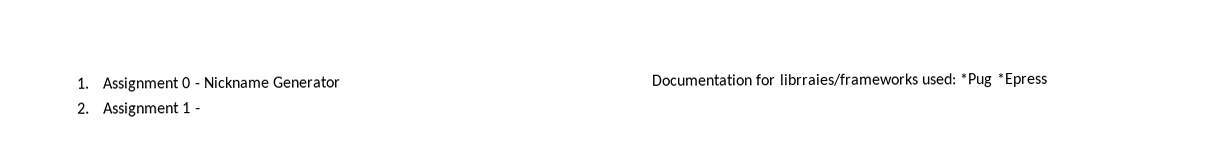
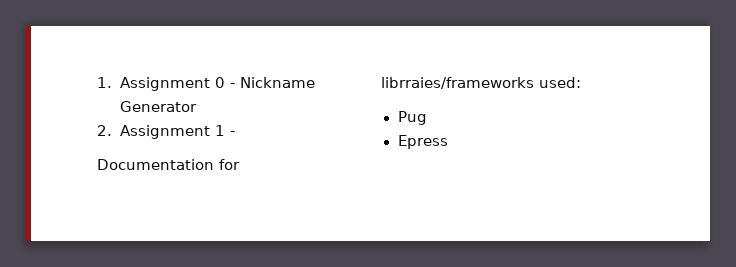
[959,72,1048,88] *Pug *Epress -> [397,111,427,125] [397,135,448,149] // Pug // Epress

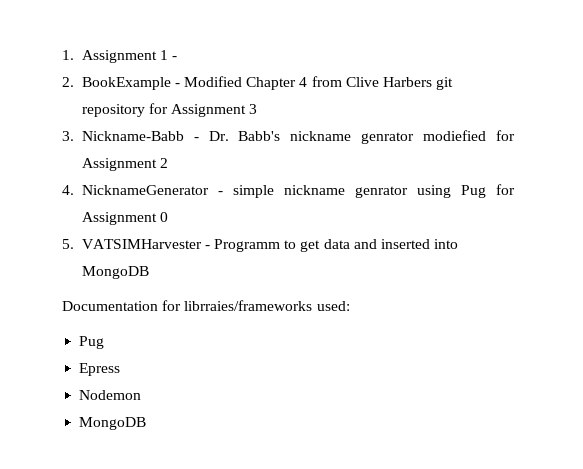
[214,77,315,88] [119,101,197,112] [97,125,235,139] 0 - Nickname Generator // 2. Assignment 1 - -> [159,50,178,60] [62,76,454,90] [81,103,258,117] [62,130,515,144] [81,158,168,171] [62,184,515,198] [81,212,168,225] [62,239,459,252] [81,266,149,279] 1 - // 2. BookExample - Modified Chapter 4 from Clive Harbers git repository for Assignment 3 // 3. Nickname-Babb - Dr. Babb's nickname genrator modiefied for Assignment 2 // 4. NicknameGenerator - simple nickname genrator using Pug for Assignment 0 // 5. VATSIMHarvester - Programm to get data and inserted into MongoDB
(448, 142) none -> [79,390,142,400] [79,417,147,430] // Nodemon // MongoDB

